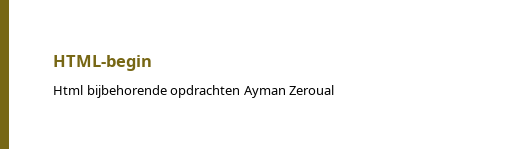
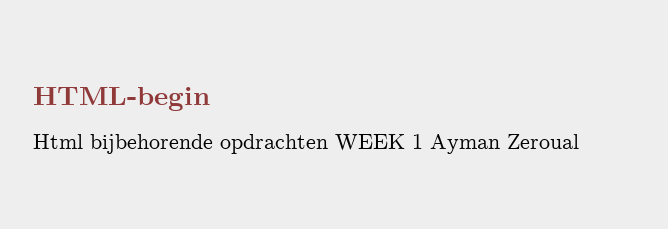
(241, 91) none -> [335,134,423,151] WEEK 1

